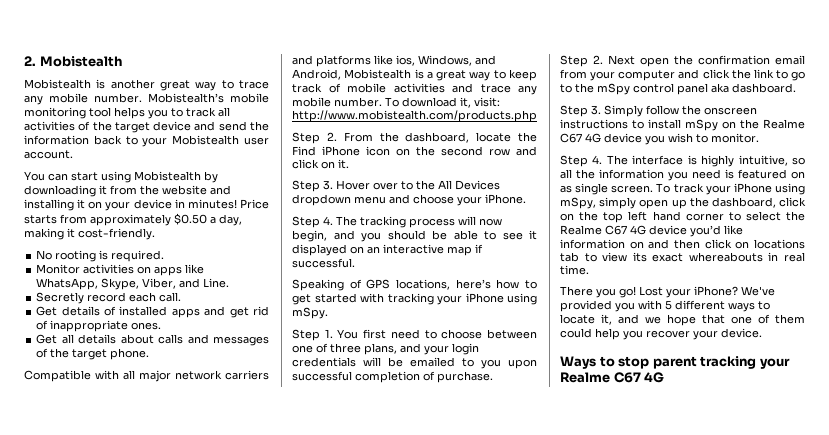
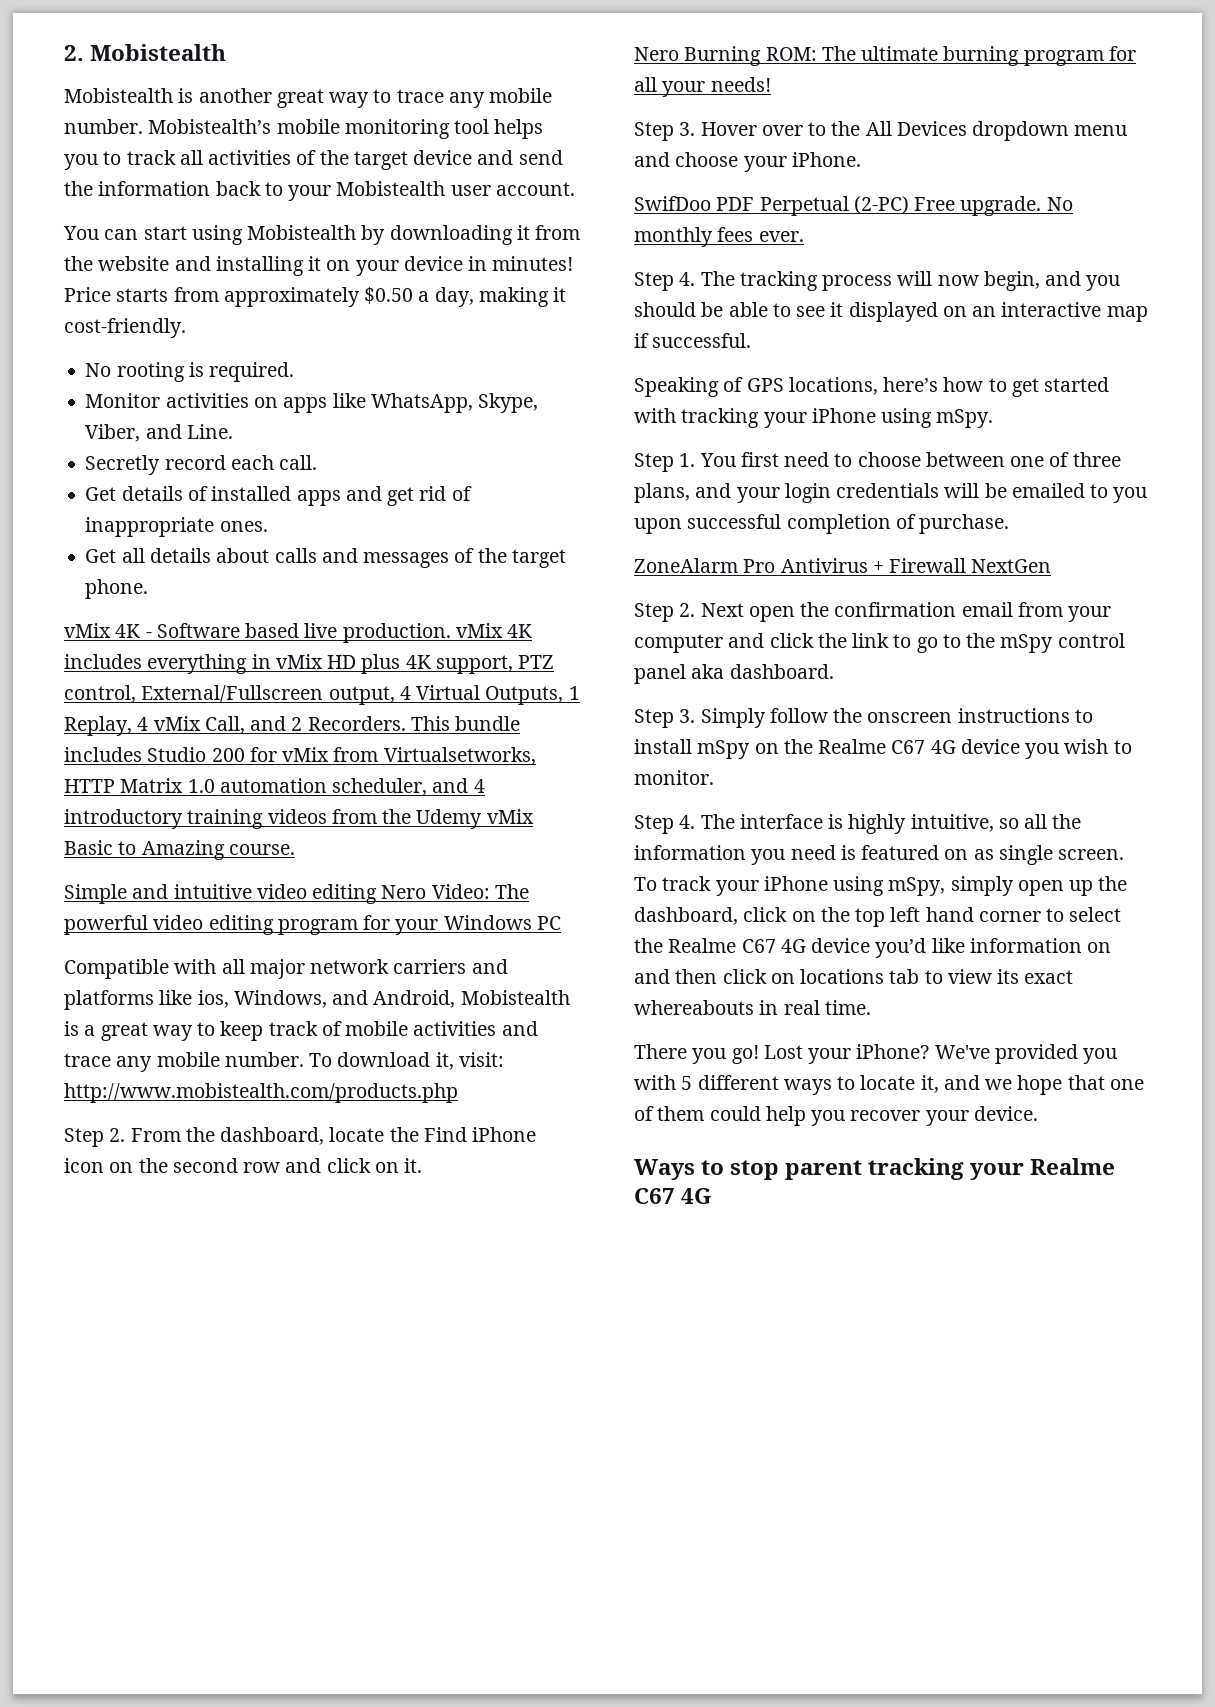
(150, 354) none -> [64,623,533,643] [64,654,555,674] [64,685,580,705] [64,716,521,736] [64,747,536,765] [64,778,485,796] [64,809,534,829] [64,840,295,860] [64,884,529,904] [64,915,561,935] // vMix 4K - Software based live production. vMix 4K includes everything in vMix HD plus 4K support, PTZ control, External/Fullscreen output, 4 Virtual Outputs, 1 Replay, 4 vMix Call, and 2 Recorders. This bundle includes Studio 200 for vMix from Virtualsetworks, HTTP Matrix 1.0 automation scheduler, and 4 introductory training videos from the Udemy vMix Basic to Amazing course. // Simple and intuitive video editing Nero Video: The powerful video editing program for your Windows PC
(349, 164) none -> [634,46,1136,66] [634,77,771,97] // Nero Burning ROM: The ultimate burning program for all your needs!
(526, 199) none -> [634,196,1073,216] [634,227,804,247] // SwifDoo PDF Perpetual (2-PC) Free upgrade. No monthly fees ever.
(493, 377) none -> [634,558,1052,573] // ZoneAlarm Pro Antivirus + Firewall NextGen

